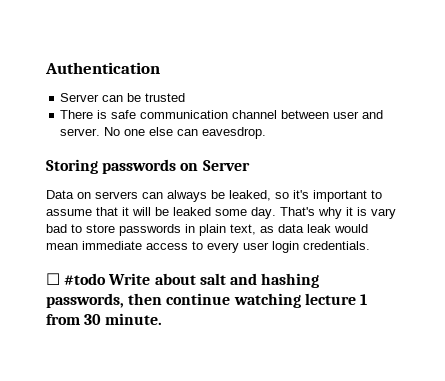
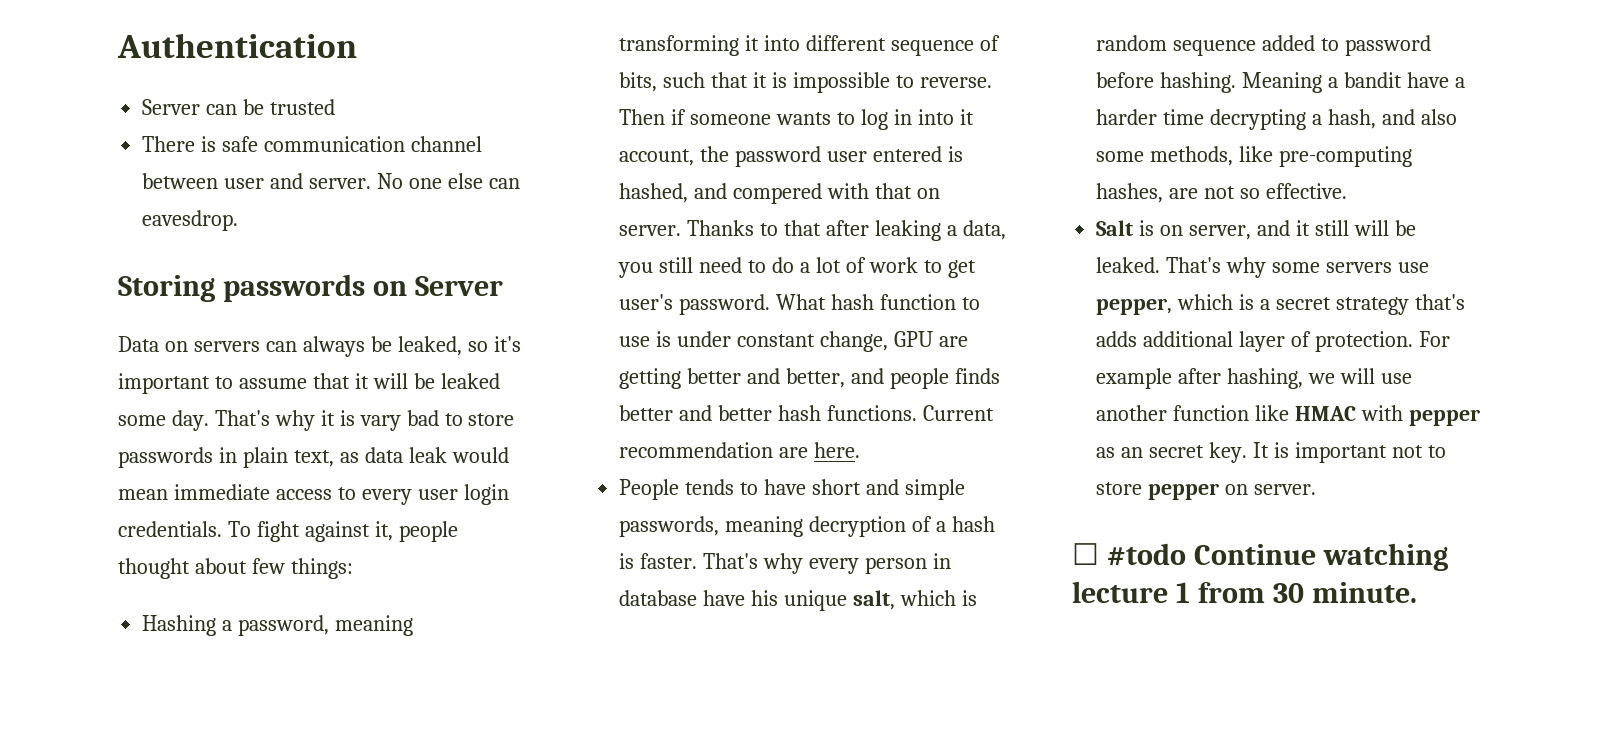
[46,273,320,288] [46,293,231,308] // ☐ #todo Write about salt and hashing passwords, then continue -> [227,521,458,542] [118,558,353,579] [142,615,414,636] [619,35,1000,56] [619,72,992,93] [619,109,974,130] [619,146,963,167] [619,183,940,204] [619,220,1006,241] [618,257,976,278] [619,294,980,315] [619,331,968,352] [619,368,1000,389] [619,405,994,421] [619,442,861,458] [619,479,965,500] [619,516,995,537] [619,553,951,574] [619,590,977,611] [1096,35,1431,56] [1096,72,1465,93] [1096,109,1457,130] [1096,146,1413,167] [1096,183,1347,203] [1096,220,1416,240] [1096,257,1429,278] [1096,294,1465,315] [1096,331,1450,352] [1096,368,1412,389] [1096,405,1480,426] [1096,442,1446,463] [1096,482,1317,500] [1072,543,1316,566] To fight against it, people thought about few things: // Hashing a password, meaning transforming it into different sequence of bits, such that it is impossible to reverse. Then if someone wants to log in into it account, the password user entered is hashed, and compered with that on server. Thanks to that after leaking a data, you still need to do a lot of work to get user's password. What hash function to use is under constant change, GPU are getting better and better, and people finds better and better hash functions. Current recommendation are here. // People tends to have short and simple passwords, meaning decryption of a hash is faster. That's why every person in database have his unique salt, which is random sequence added to password before hashing. Meaning a bandit have a harder time decrypting a hash, and also some methods, like pre-computing hashes, are not so effective. // Salt is on server, and it still will be leaked. That's why some servers use pepper, which is a secret strategy that's adds additional layer of protection. For example after hashing, we will use another function like HMAC with pepper as an secret key. It is important not to store pepper on server. // ☐ #todo Continue

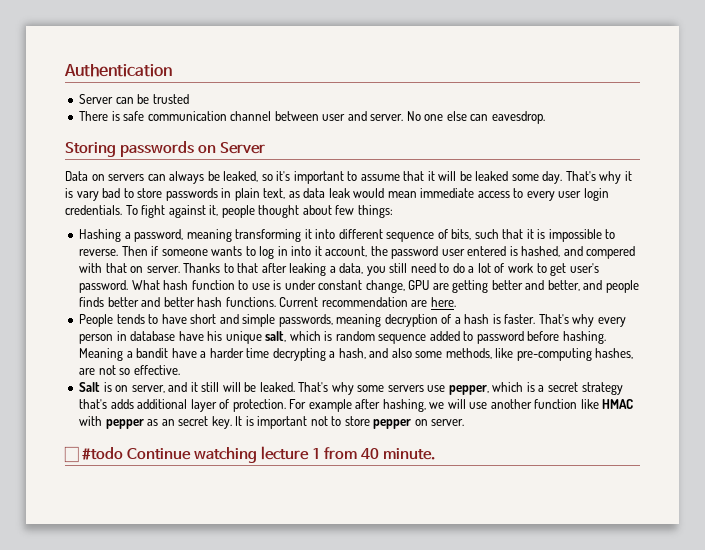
[1272,583,1304,603] 30 -> [361,448,380,459] 40

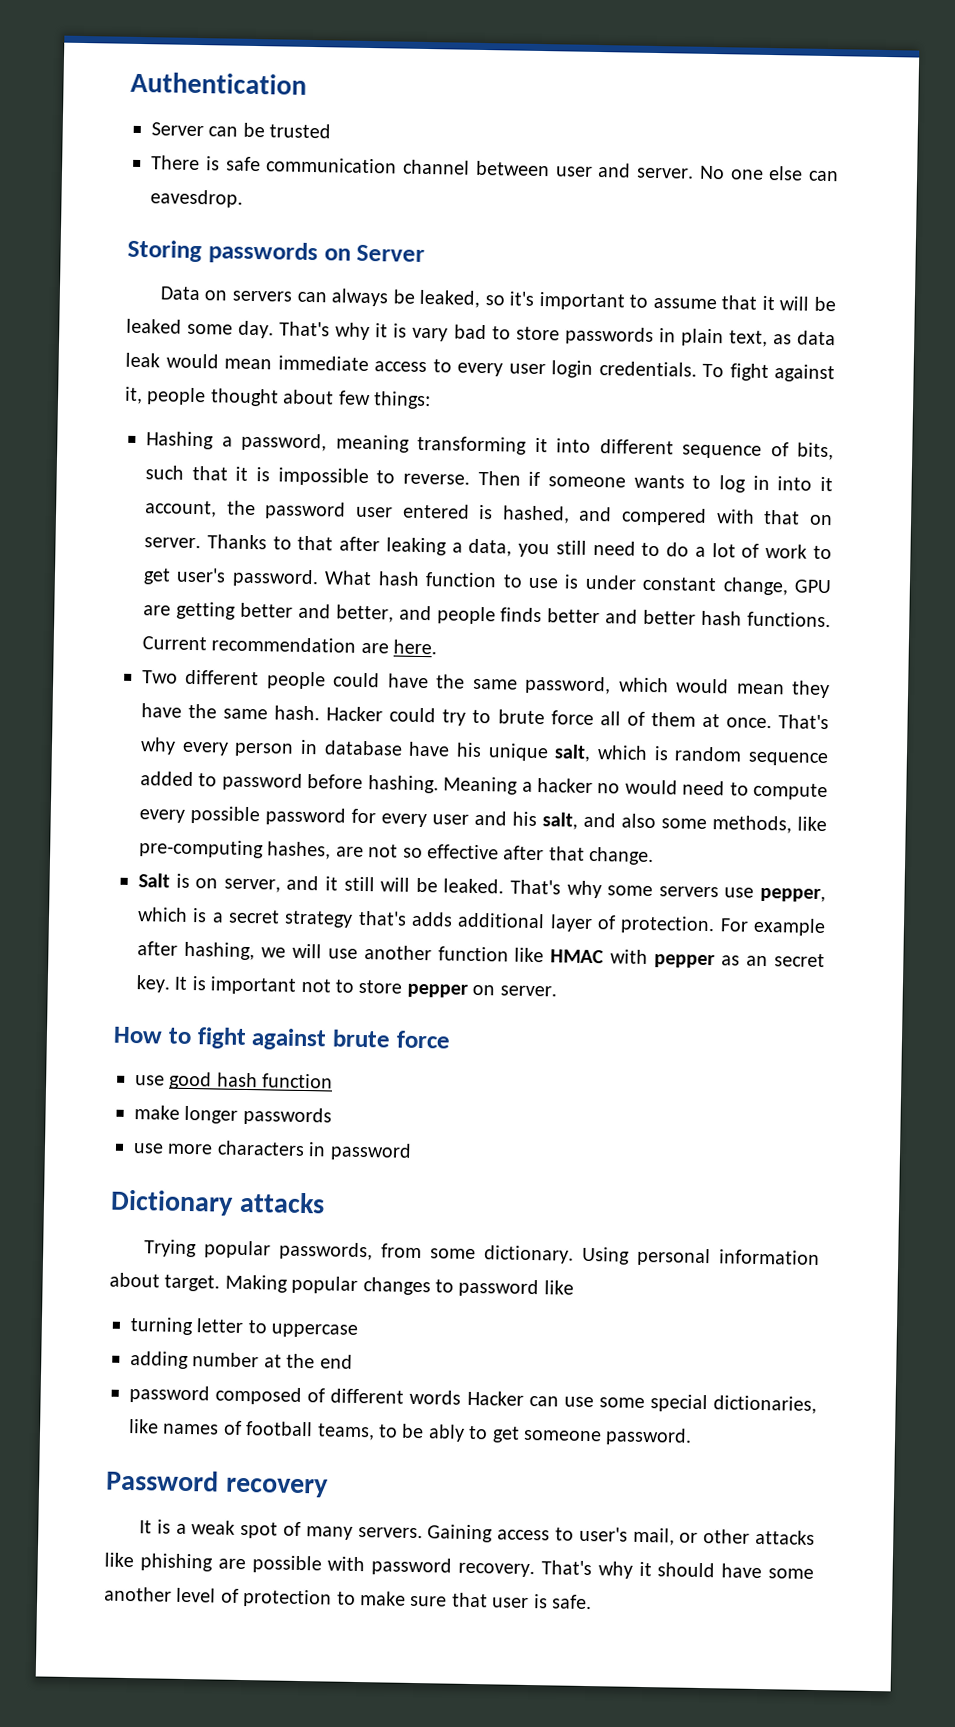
[79,314,536,327] People tends to have short and simple passwords, meaning decryption of a hash is faster. -> [142,669,830,699] [141,703,772,729] Two different people could have the same password, which would mean they have the same hash. Hacker could try to brute force all of them at once.
[136,348,366,361] bandit have a harder time decrypting a hash, -> [536,778,828,801] [139,805,578,830] hacker no would need to compute every possible password for every user and his salt,
[133,365,180,375] effective. -> [427,844,655,866] effective after that change.
[64,446,436,463] ☐ #todo Continue watching lecture 1 from 40 minute. -> [113,1026,451,1051] [135,1071,334,1090] [134,1105,332,1126] [133,1140,412,1161] [110,1189,325,1216] [143,1239,820,1267] [109,1272,574,1298] [130,1317,359,1338] [130,1351,353,1370] [129,1385,818,1415] [129,1419,693,1446] [106,1469,329,1498] [138,1519,815,1546] [104,1552,815,1579] [104,1586,592,1610] How to fight against brute force // use good hash function // make longer passwords // use more characters in password // Dictionary attacks // Trying popular passwords, from some dictionary. Using personal information about target. Making popular changes to password like // turning letter to uppercase // adding number at the end // password composed of different words Hacker can use some special dictionaries, like names of football teams, to be ably to get someone password. // Password recovery // It is a weak spot of many servers. Gaining access to user's mail, or other attacks like phishing are possible with password recovery. That's why it should have some another level of protection to make sure that user is safe.

